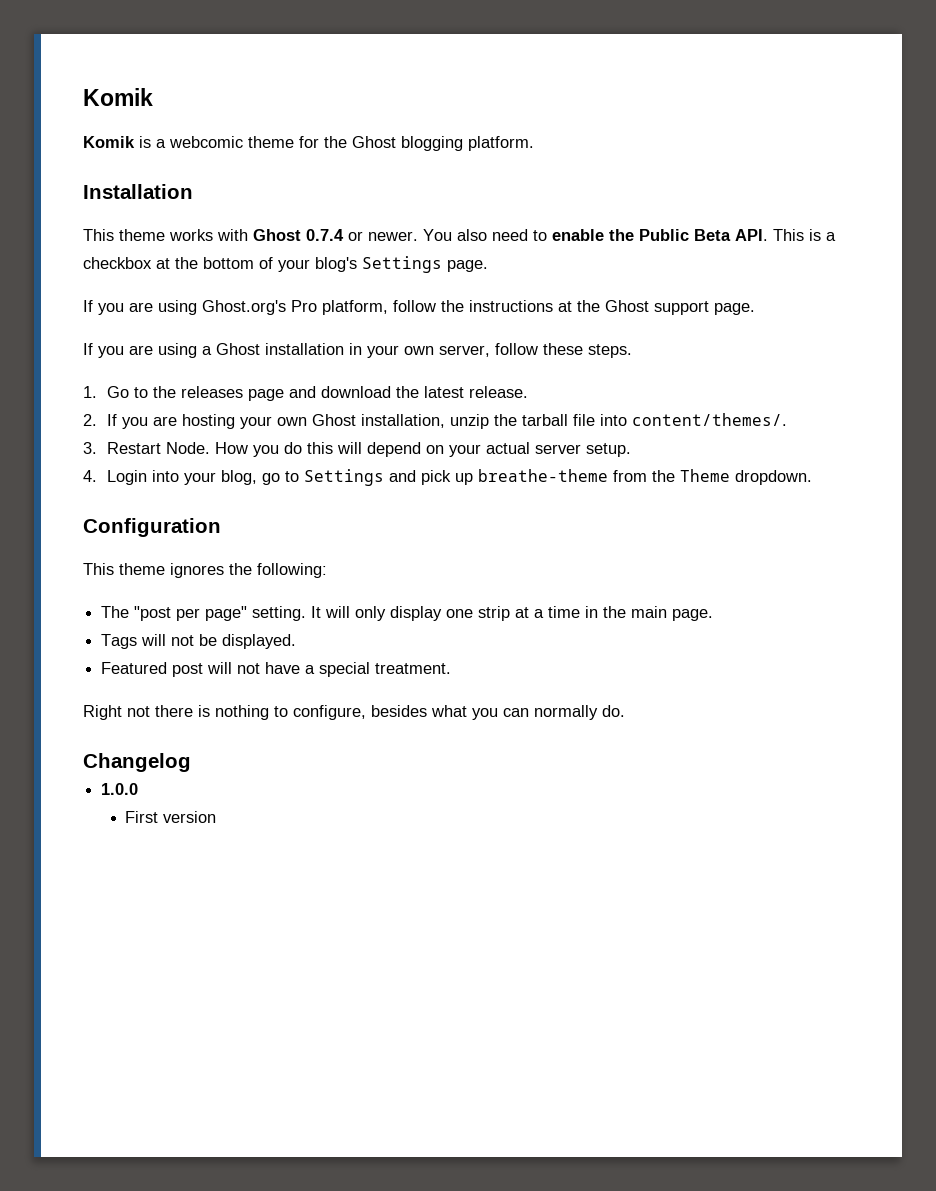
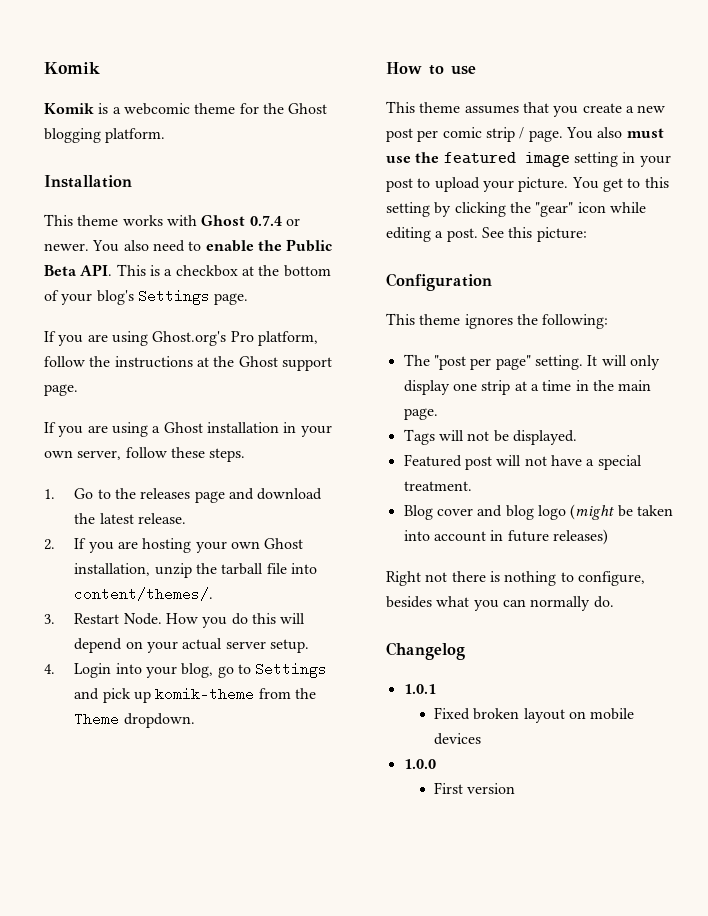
[478,469,609,482] breathe-theme -> [155,687,255,701] komik-theme
(813, 477) none -> [386,62,476,75] [386,101,666,117] [386,127,664,142] [386,152,671,167] [386,177,669,192] [386,202,646,217] [386,227,587,242] // How to use // This theme assumes that you create a new post per comic strip / page. You also must use the featured image setting in your post to upload your picture. You get to this setting by clicking the "gear" icon while editing a post. See this picture:
(452, 668) none -> [403,504,673,520] [403,529,608,545] // Blog cover and blog logo (might be taken into account in future releases)
(191, 762) none -> [403,684,436,694] [433,707,635,723] [433,733,481,745] // 1.0.1 // Fixed broken layout on mobile devices

